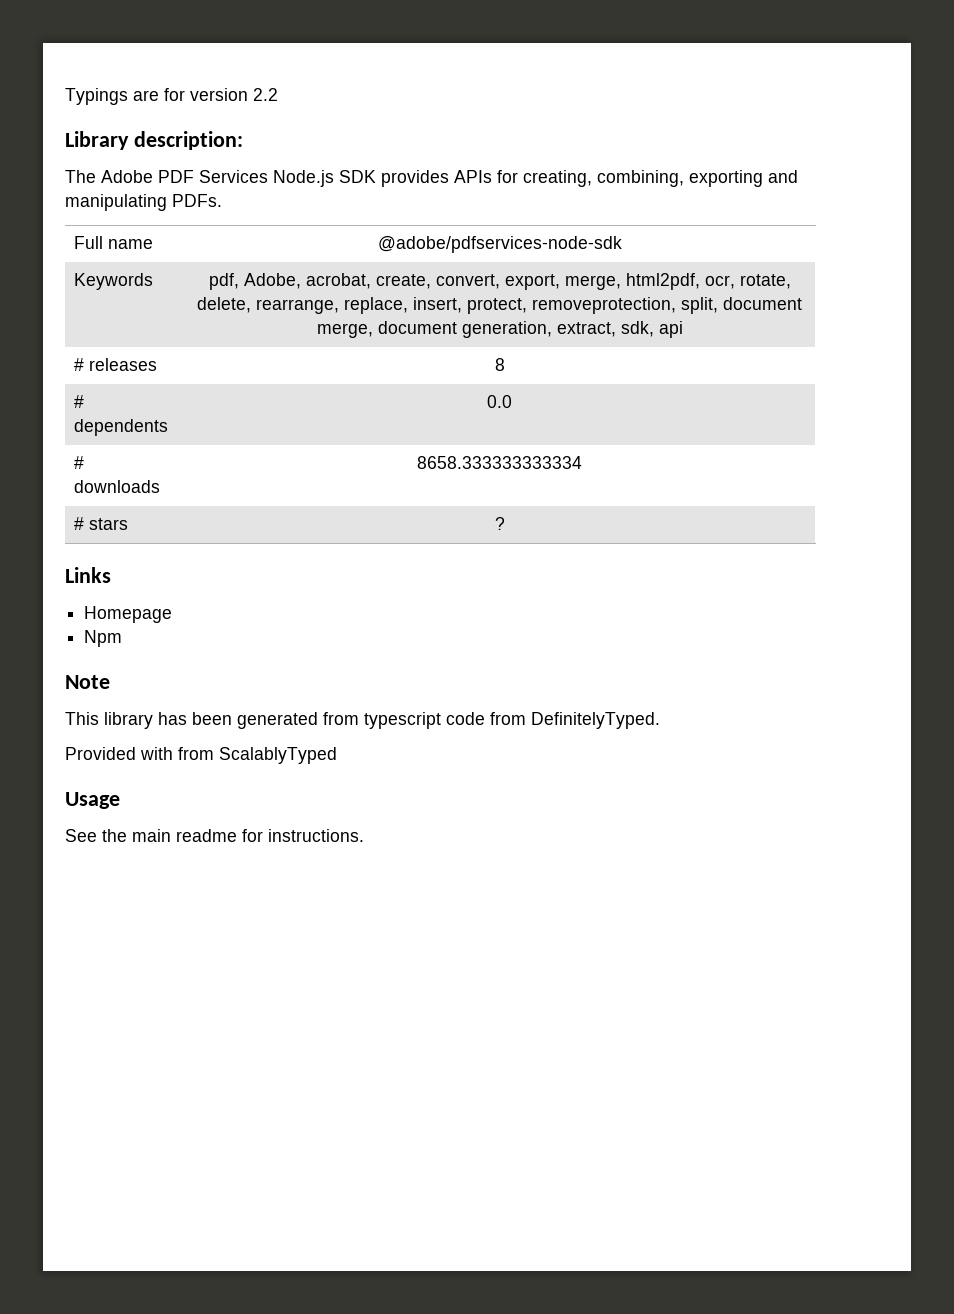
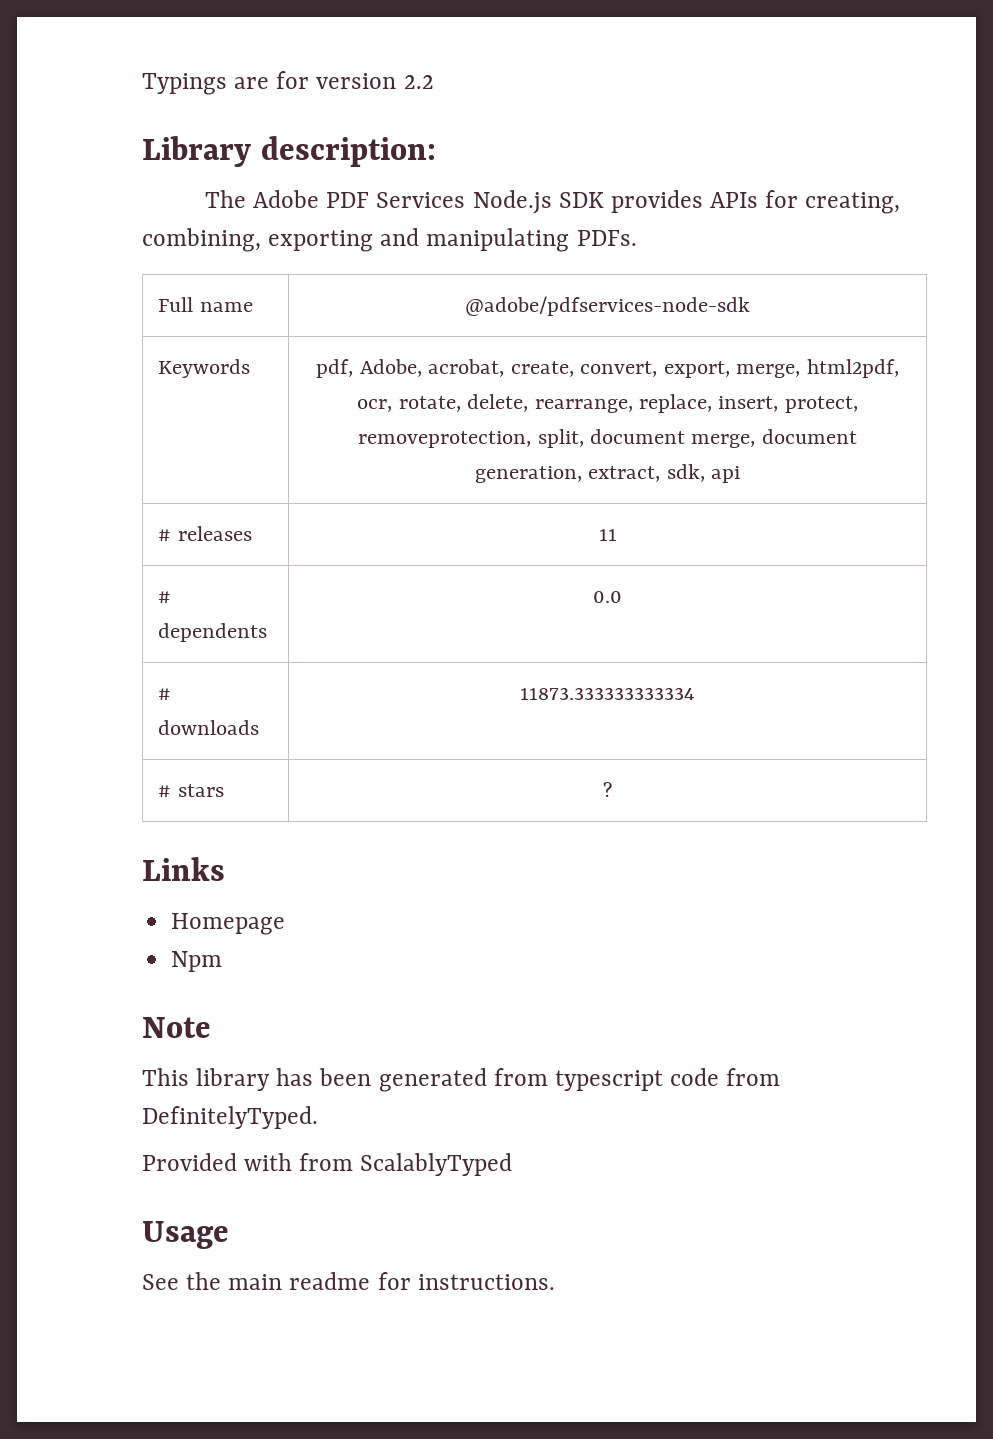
[494,358,505,371] 8 -> [598,529,617,541] 11
[417,456,582,469] 8658.333333333334 -> [520,687,695,700] 11873.333333333334

